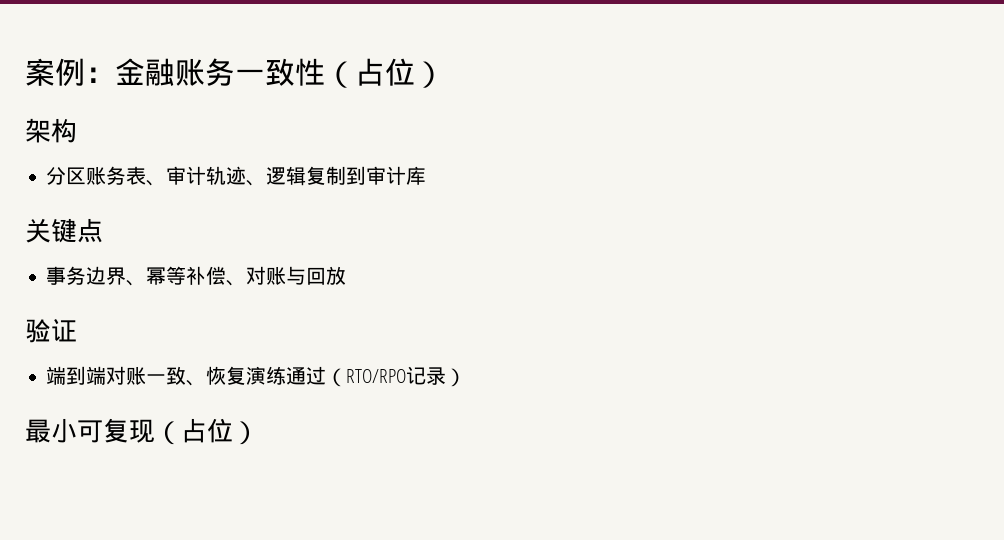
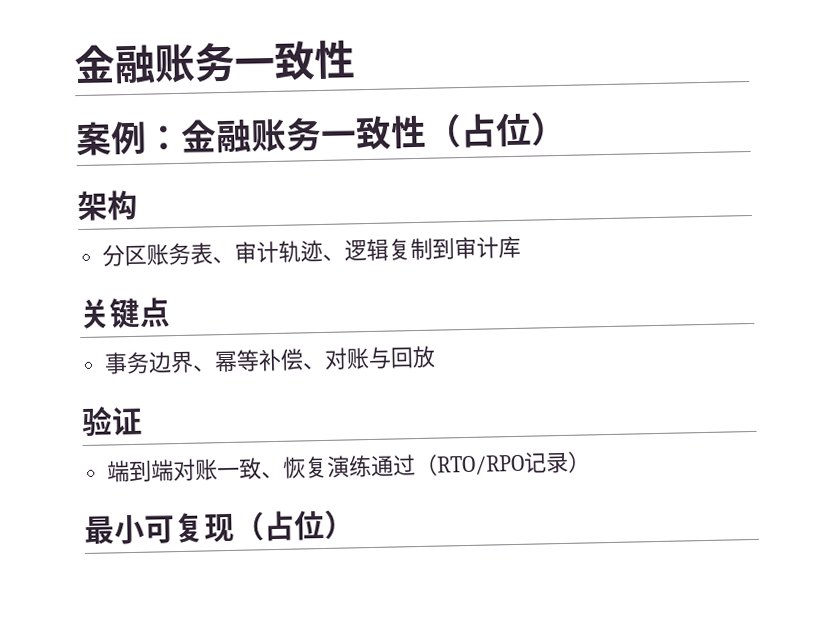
(25, 72) none -> [74,39,356,85] 金融账务一致性 //

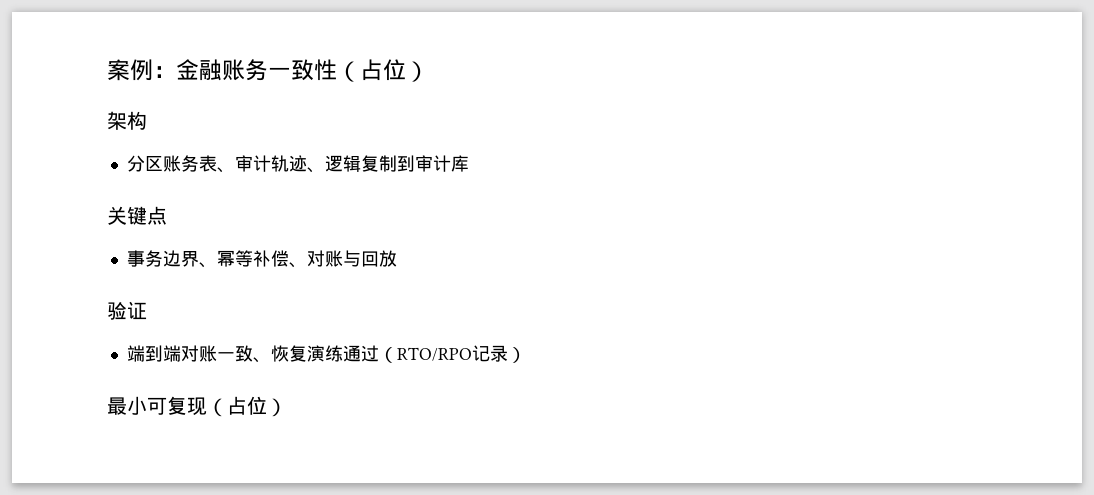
[74,39,356,85] 金融账务一致性 // -> (107, 70) none

